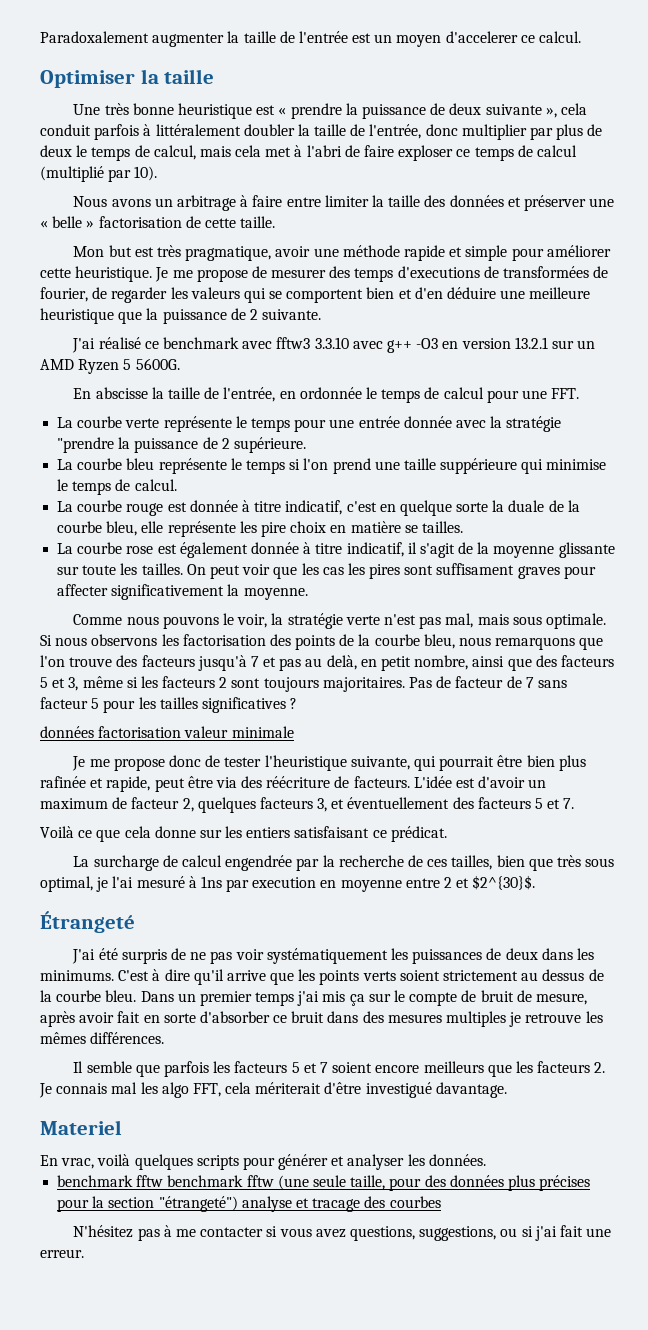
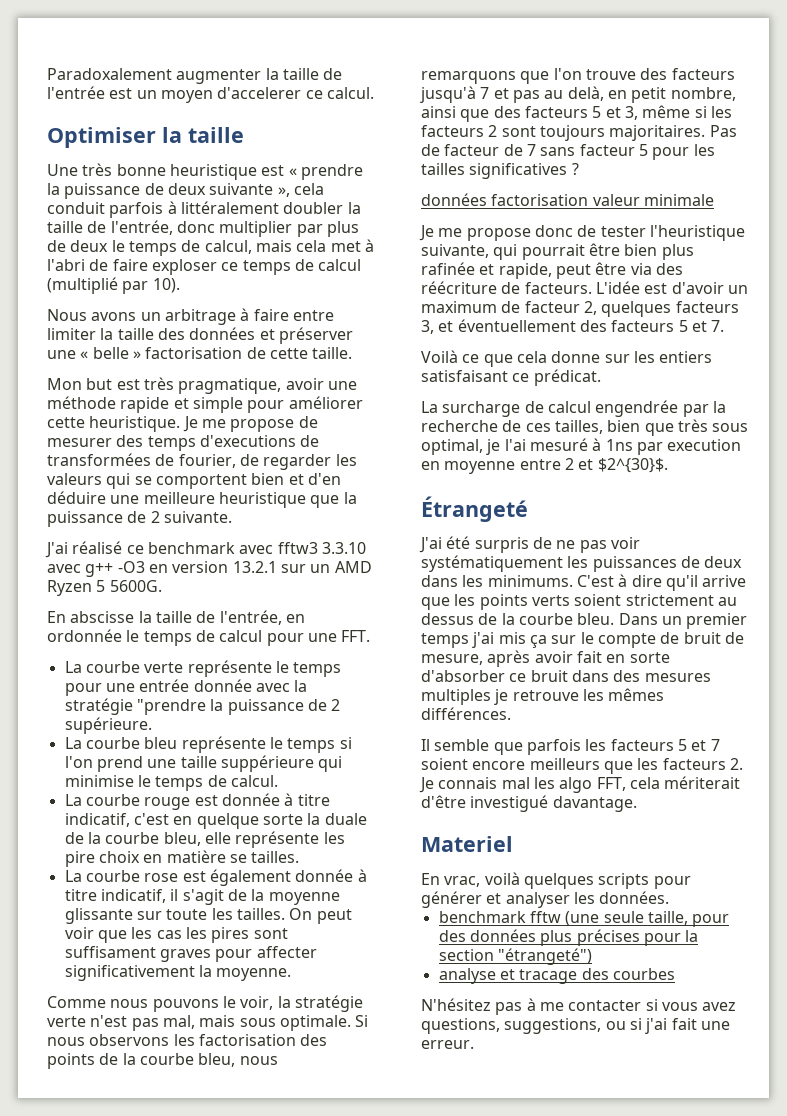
[167,1175,274,1187] benchmark fftw -> (561, 917) none
(238, 1204) none -> (592, 956) //

